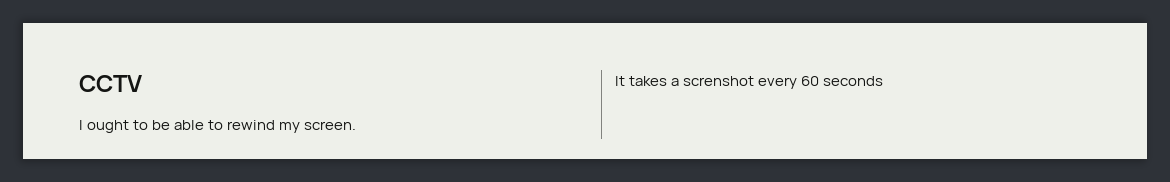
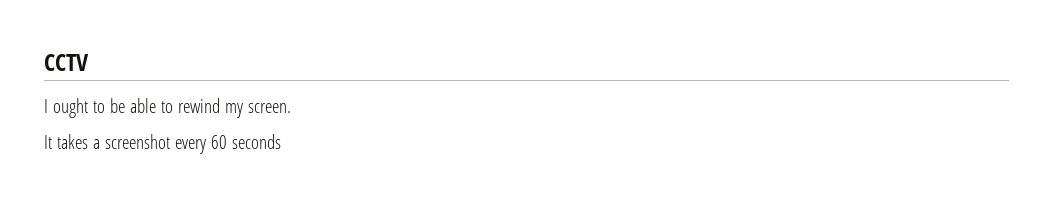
[683,76,755,86] screnshot -> [104,134,170,149] screenshot

